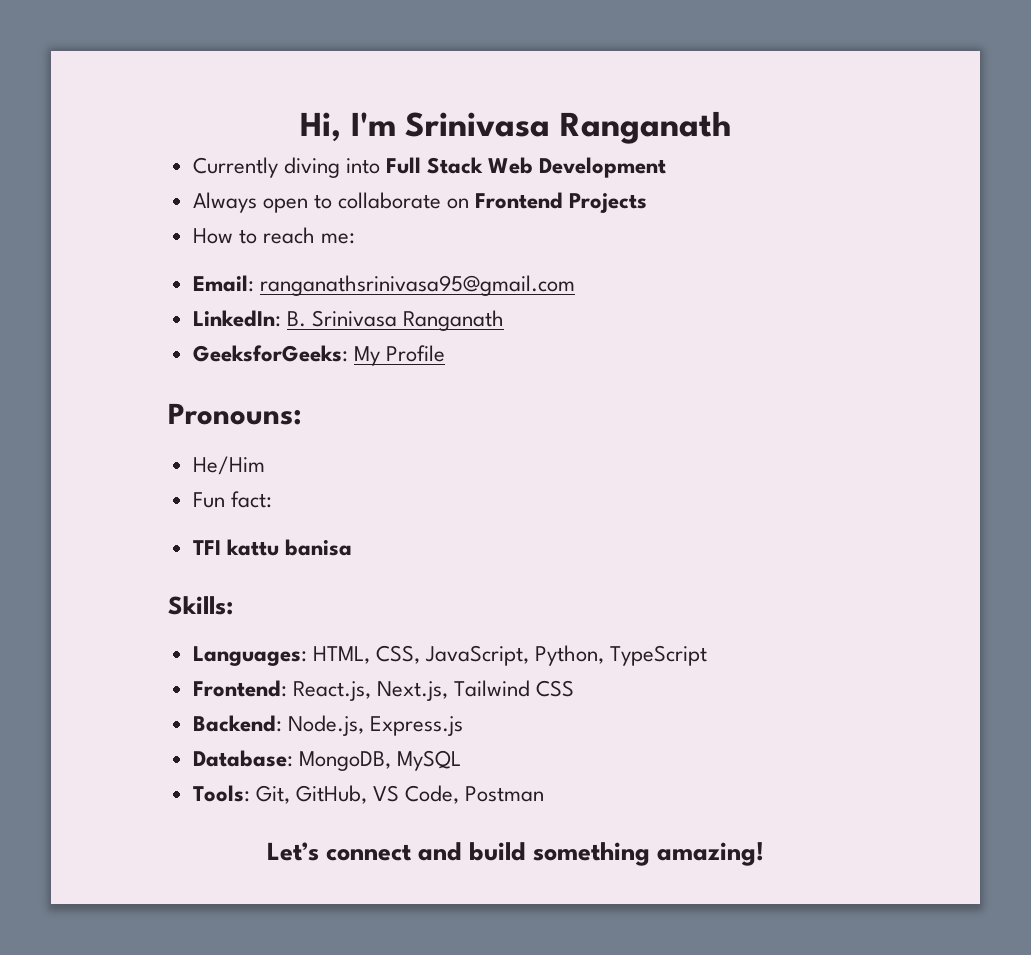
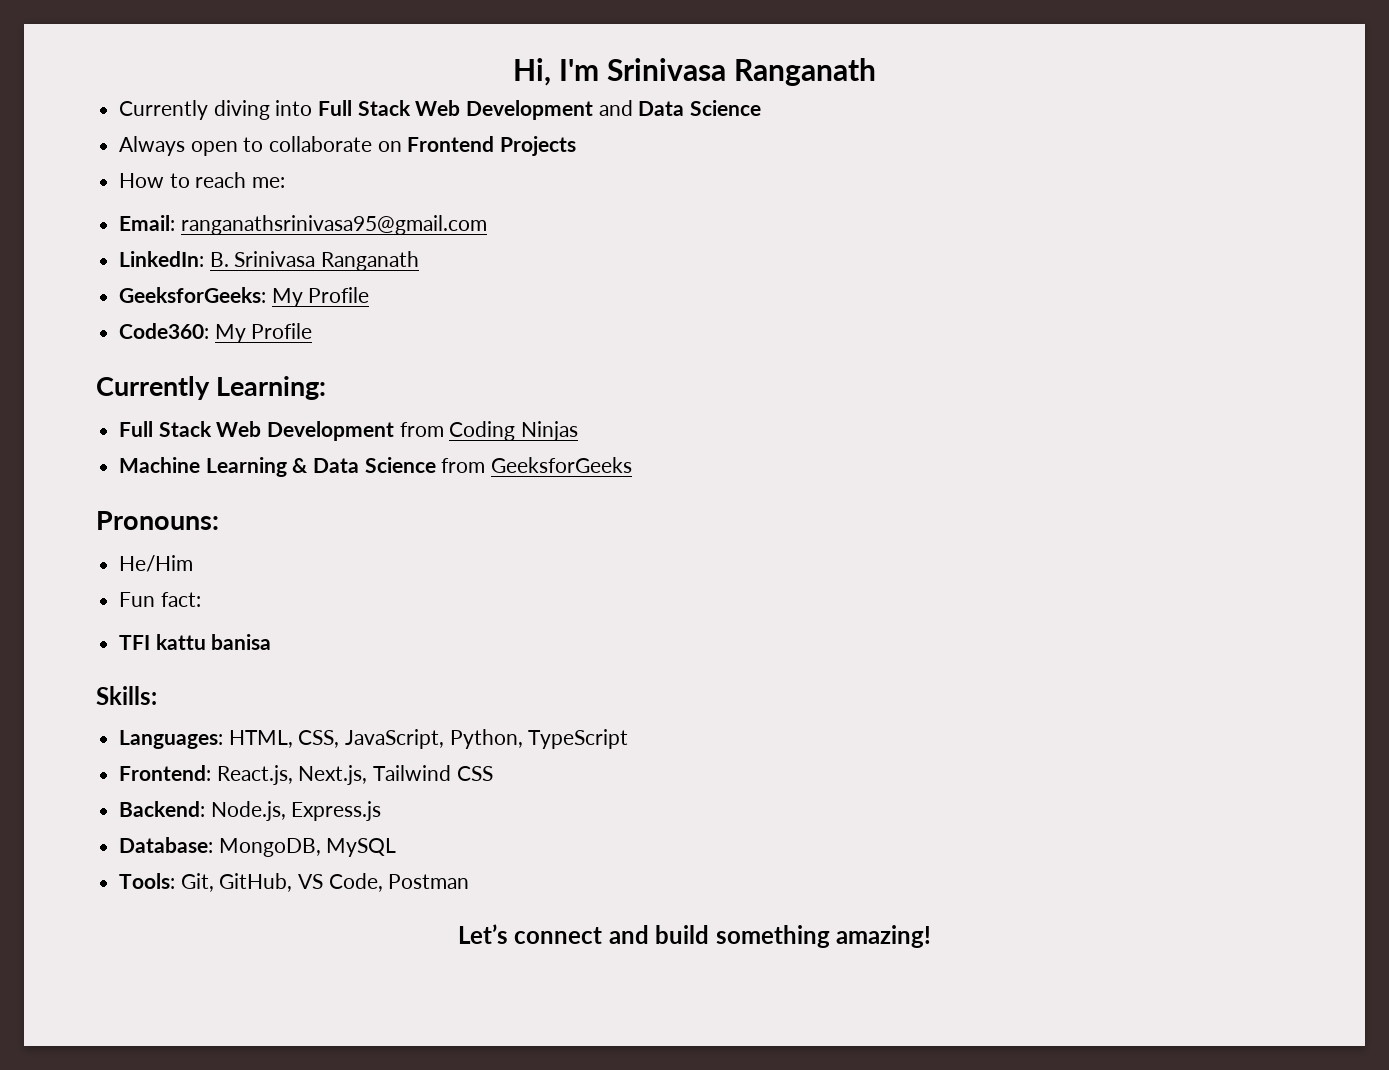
(667, 167) none -> [598,100,762,116] and Data Science
(445, 353) none -> [119,323,313,343] [96,376,327,400] [119,421,579,441] [119,457,633,477] // Code360: My Profile // Currently Learning: // Full Stack Web Development from Coding Ninjas // Machine Learning & Data Science from GeeksforGeeks

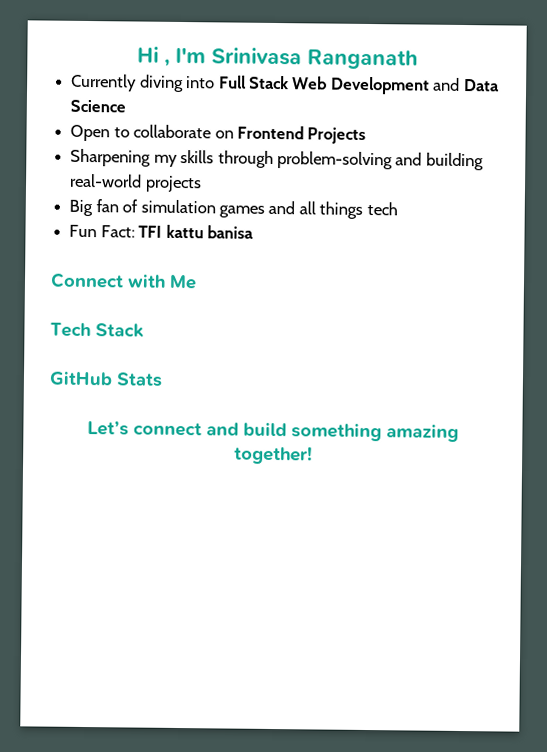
[513,58,552,86] Hi, -> [136,46,170,67] Hi ,
[119,136,238,156] Always open -> [70,124,111,142] Open
[119,172,286,188] [119,215,487,235] [119,251,420,271] [119,287,370,307] [119,323,313,343] [96,376,327,400] [119,421,579,441] [119,457,633,477] [96,511,219,530] [119,555,194,572] How to reach me: // Email: ranganathsrinivasa95@gmail.com // LinkedIn: B. Srinivasa Ranganath // GeeksforGeeks: My Profile // Code360: My Profile // Currently Learning: // Full Stack Web Development from Coding Ninjas // Machine Learning & Data Science from GeeksforGeeks // Pronouns: // He/Him -> [70,148,484,171] [70,173,202,193] [69,199,398,219] Sharpening my skills through problem-solving and building real-world projects // Big fan of simulation games and all things tech
[160,592,201,607] fact: // -> [100,225,135,238] Fact:
[96,686,157,705] [119,729,629,749] [119,765,493,785] [119,801,382,821] [119,837,397,857] [119,873,470,892] Skills: // Languages: HTML, CSS, JavaScript, Python, TypeScript // Frontend: React.js, Next.js, Tailwind CSS // Backend: Node.js, Express.js // Database: MongoDB, MySQL // Tools: Git, GitHub, VS Code, Postman -> [50,272,197,290] [50,322,144,338] [49,371,163,387] Connect with Me // Tech Stack // GitHub Stats
[835,925,931,948] amazing! -> [386,424,459,442] [233,445,313,465] amazing together!

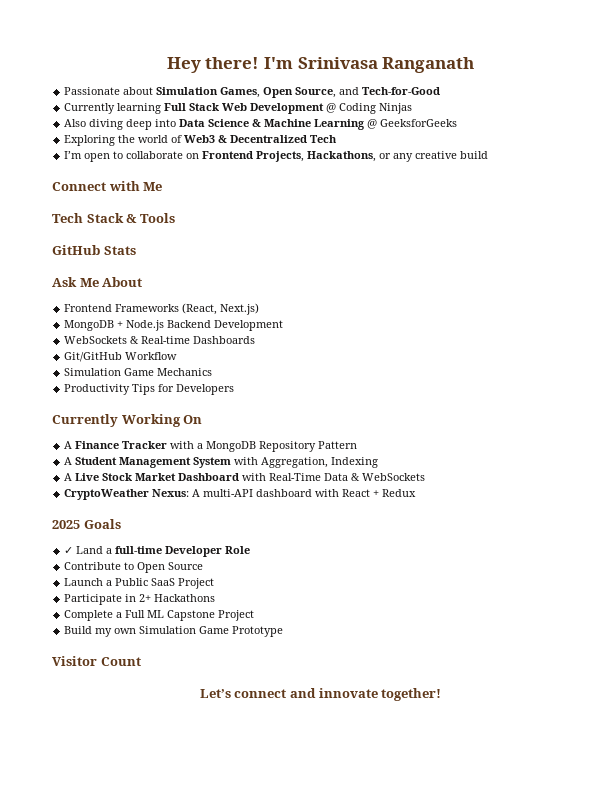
[136,46,170,67] Hi , -> [166,57,260,73] Hey there!
[71,73,216,93] // Currently diving into -> [64,87,441,98] [64,103,162,114] // Passionate about Simulation Games, Open Source, and Tech-for-Good // Currently learning
[433,77,500,92] [70,99,127,113] [70,124,367,144] [70,148,484,171] [70,173,202,193] [69,199,398,219] [69,224,254,239] and Data Science // Open to collaborate on Frontend Projects // Sharpening my skills through problem-solving and building real-world projects // Big fan of simulation games and all things tech // Fun Fact: TFI kattu banisa -> [326,103,413,114] [64,119,458,130] [64,135,338,146] [64,151,489,162] @ Coding Ninjas // Also diving deep into Data Science & Machine Learning @ GeeksforGeeks // Exploring the world of Web3 & Decentralized Tech // I’m open to collaborate on Frontend Projects, Hackathons, or any creative build
(144, 330) none -> [126,213,175,223] & Tools
(163, 379) none -> [52,277,143,287] [64,303,260,315] [64,320,284,331] [64,336,256,344] [64,352,178,362] [64,368,213,376] [64,384,235,395] [52,414,203,427] [64,441,358,452] [64,457,379,468] [64,473,426,481] [64,489,417,500] [52,519,121,529] [64,546,251,557] [64,562,204,573] [64,578,215,589] [64,594,216,605] [64,610,255,621] [64,626,284,637] [52,656,141,666] // Ask Me About // Frontend Frameworks (React, Next.js) // MongoDB + Node.js Backend Development // WebSockets & Real-time Dashboards // Git/GitHub Workflow // Simulation Game Mechanics // Productivity Tips for Developers // Currently Working On // A Finance Tracker with a MongoDB Repository Pattern // A Student Management System with Aggregation, Indexing // A Live Stock Market Dashboard with Real-Time Data & WebSockets // CryptoWeather Nexus: A multi-API dashboard with React + Redux // 2025 Goals // ✓ Land a full-time Developer Role // Contribute to Open Source // Launch a Public SaaS Project // Participate in 2+ Hackathons // Complete a Full ML Capstone Project // Build my own Simulation Game Prototype // Visitor Count
[243,422,459,442] build something amazing -> [318,688,378,698] innovate

